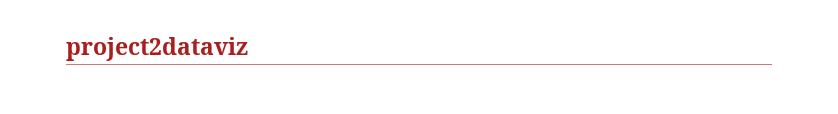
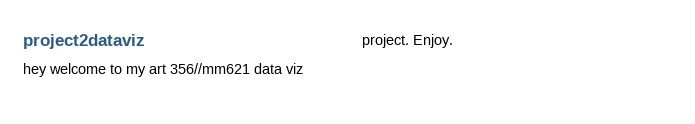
(248, 49) none -> [23,63,303,77] [362,34,453,48] // hey welcome to my art 356//mm621 data viz project. Enjoy.

